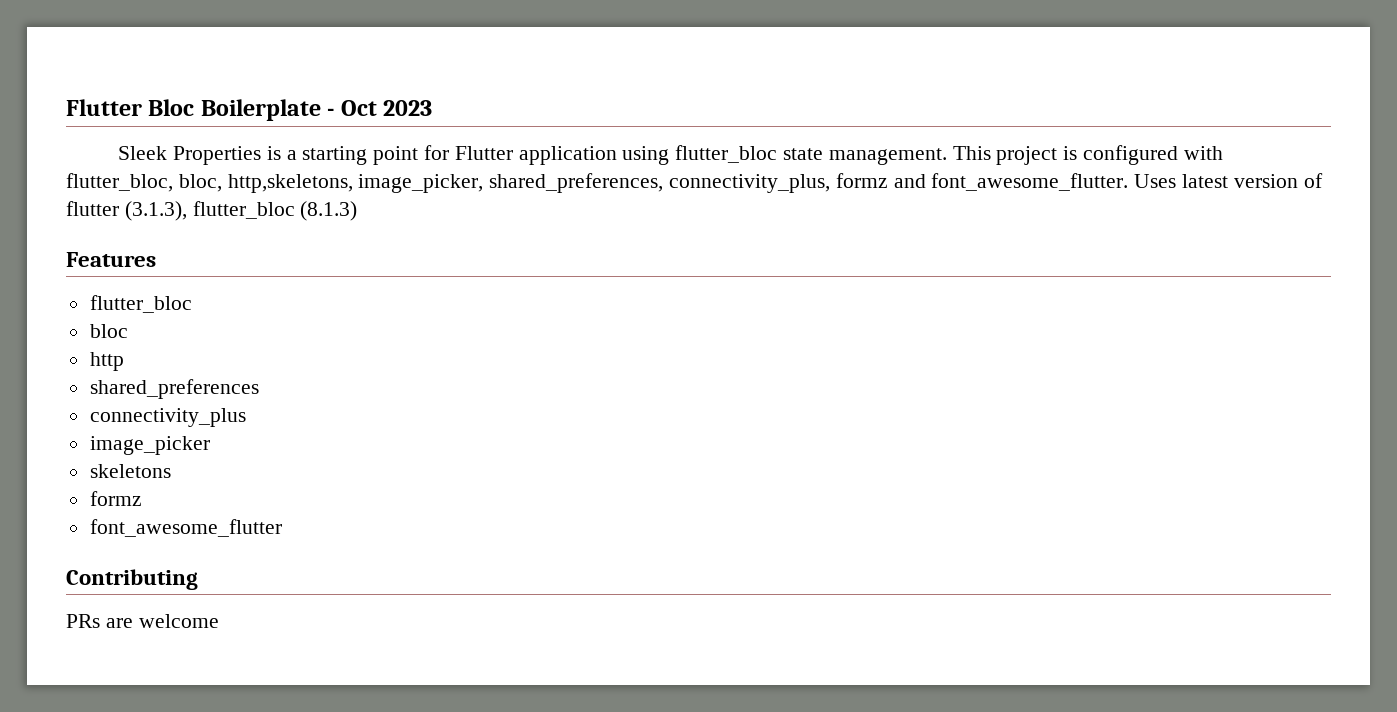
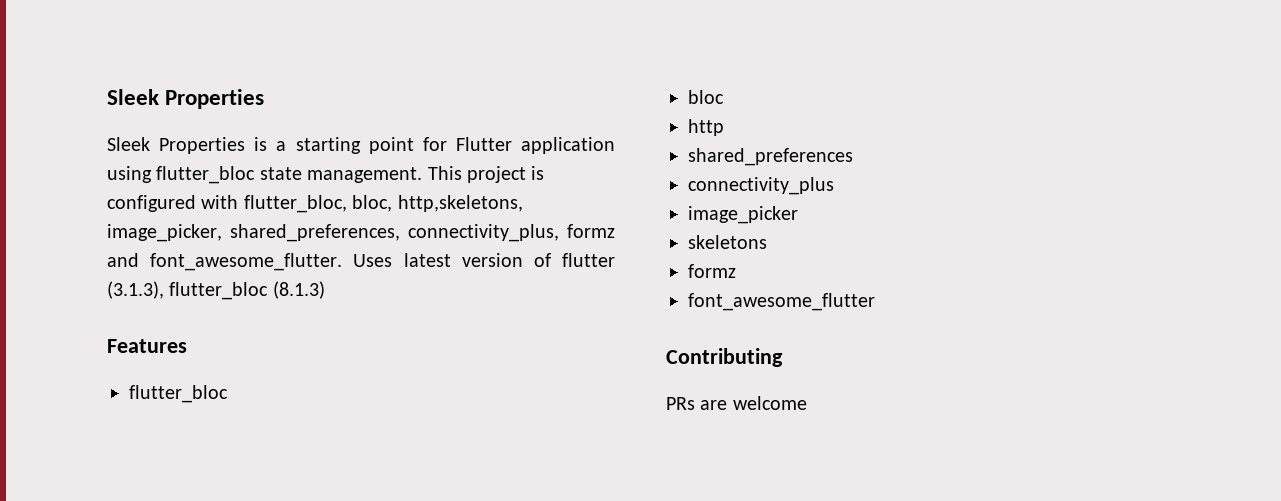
[66,99,433,121] Flutter Bloc Boilerplate - Oct 2023 -> [107,89,265,109] Sleek Properties

